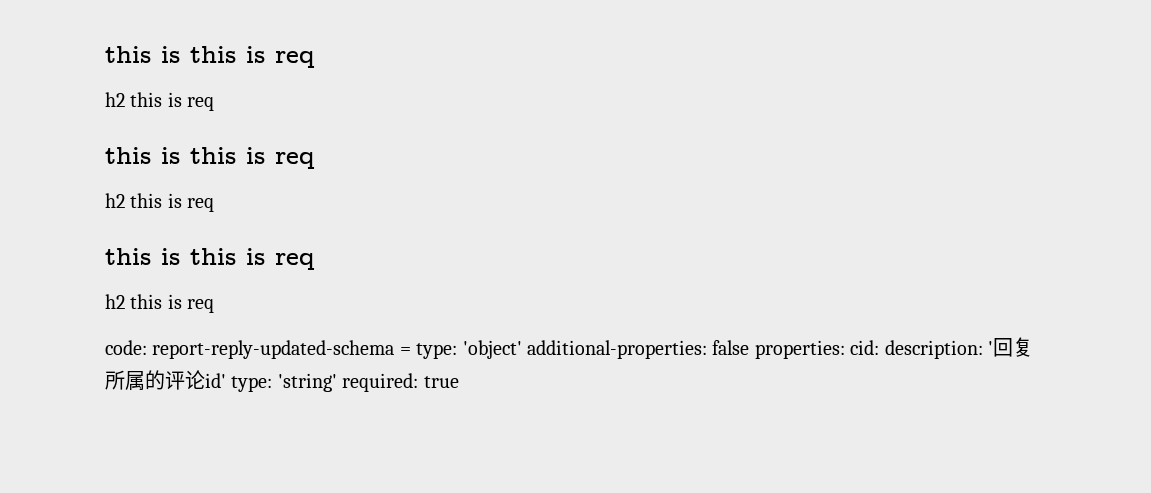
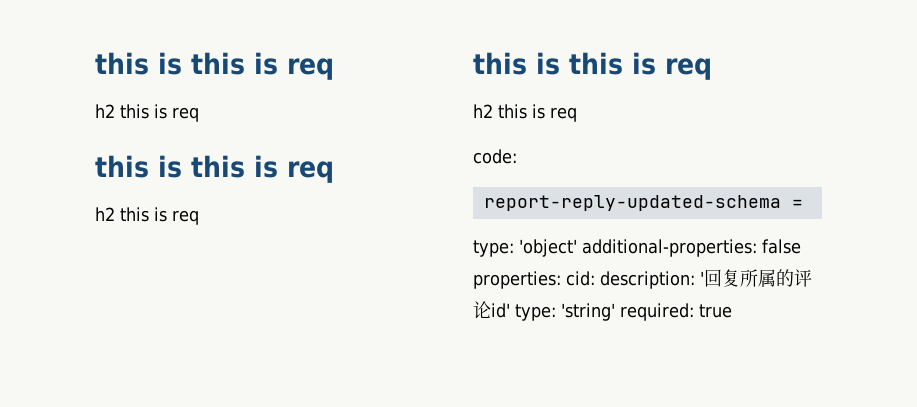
(147, 347) none -> (517, 156) //
(411, 351) none -> (803, 203) //

